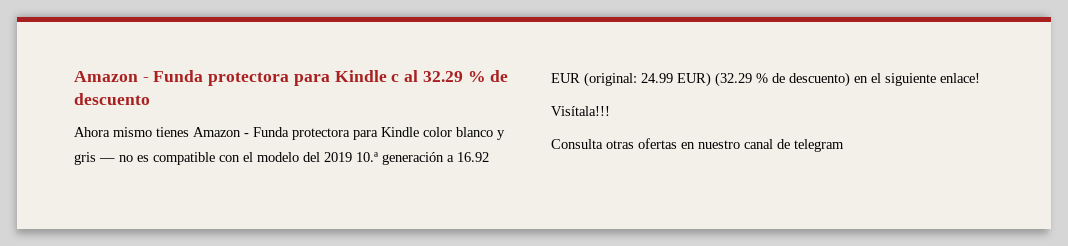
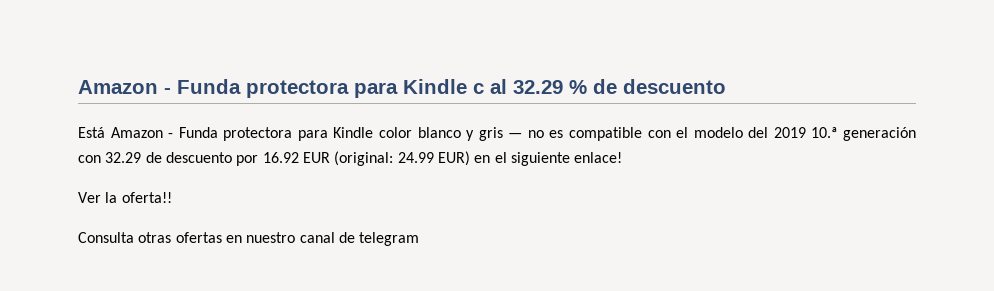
[74,127,189,137] Ahora mismo tienes -> [78,127,105,138] Está
[447,155,454,162] a -> [78,152,259,166] con 32.29 de descuento por
[715,72,850,87] (32.29 % de descuento) -> (470, 158) none
[551,106,610,116] Visítala!!! -> [78,192,172,203] Ver la oferta!!

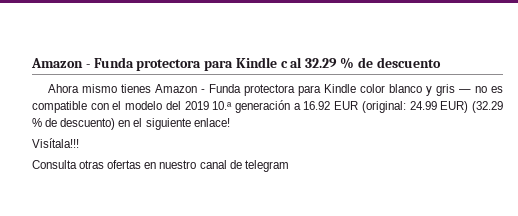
[78,127,105,138] Está -> [47,84,151,93] Ahora mismo tienes
[78,152,259,166] con 32.29 de descuento por -> [293,103,301,110] a
(470, 158) none -> [472,101,504,113] [32,118,116,130] (32.29 % de descuento)
[78,192,172,203] Ver la oferta!! -> [32,138,79,148] Visítala!!!

